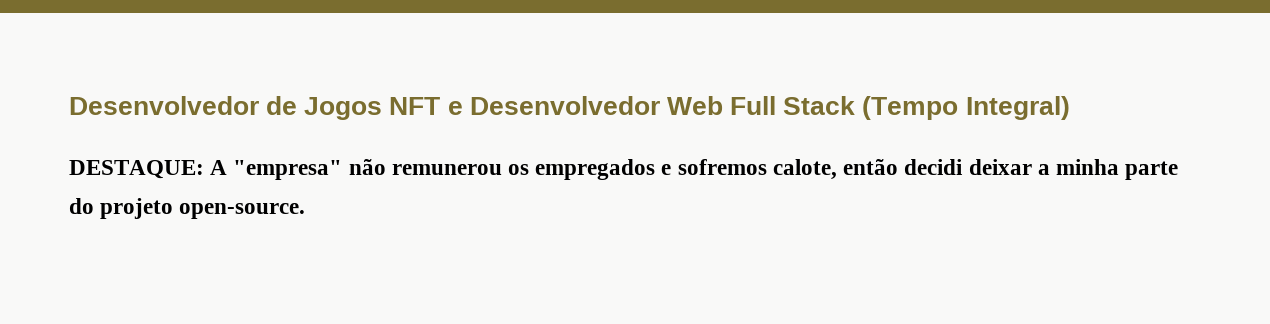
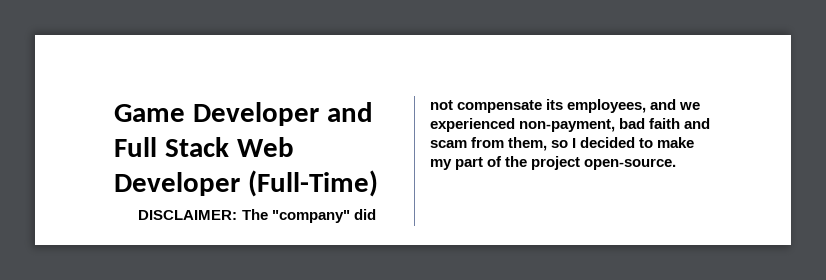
[69,96,1070,120] [69,159,1179,180] [69,198,174,219] Desenvolvedor de Jogos NFT e Desenvolvedor Web Full Stack (Tempo Integral) // DESTAQUE: A "empresa" não remunerou os empregados e sofremos calote, então decidi deixar a minha parte do projeto -> [114,102,373,126] [114,137,294,157] [114,170,378,197] [138,209,376,223] [430,99,701,113] [430,118,711,132] [430,137,695,151] [430,156,581,170] Game Developer and Full Stack Web Developer (Full-Time) // DISCLAIMER: The "company" did not compensate its employees, and we experienced non-payment, bad faith and scam from them, so I decided to make my part of the project

